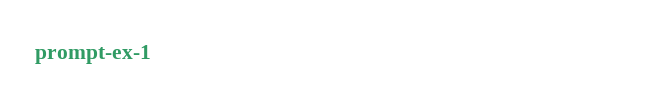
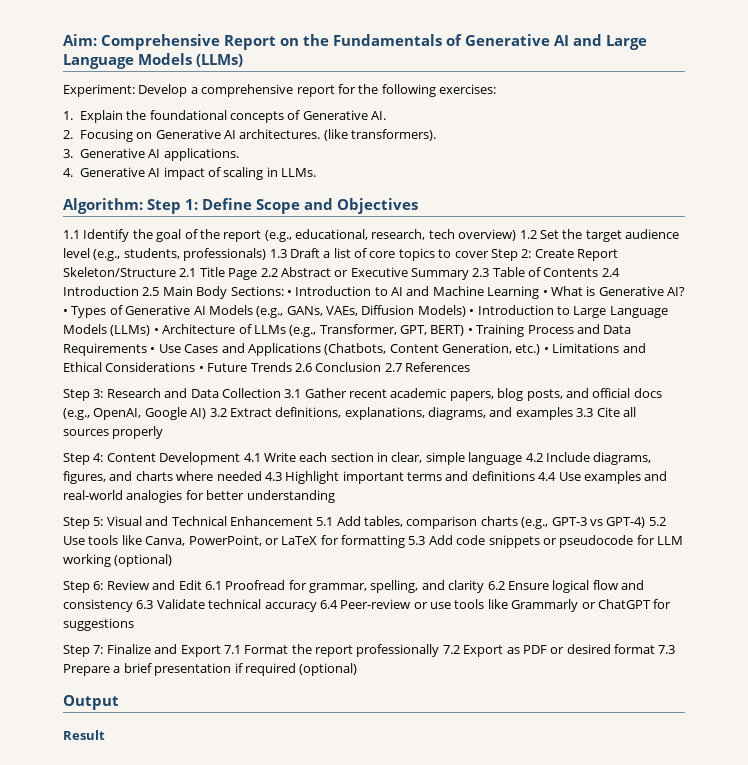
[35,45,151,64] prompt-ex-1 -> [63,34,647,50] [63,53,243,69] [63,84,496,97] [63,110,387,123] [63,129,437,142] [63,148,239,161] [63,167,317,180] [63,198,418,214] [63,229,679,242] [63,248,618,261] [63,267,620,280] [63,286,685,299] [63,305,668,318] [63,324,632,337] [63,343,646,356] [63,362,470,372] [63,388,662,401] [63,407,636,420] [63,426,164,439] [63,452,652,465] [63,471,668,484] [63,490,335,503] [63,516,666,529] [63,535,683,548] [63,554,173,567] [63,580,644,593] [63,599,672,612] [63,618,134,631] [63,644,676,657] [63,663,358,676] [63,695,119,710] [63,730,105,740] Aim: Comprehensive Report on the Fundamentals of Generative AI and Large Language Models (LLMs) // Experiment: Develop a comprehensive report for the following exercises: // 1. Explain the foundational concepts of Generative AI. // 2. Focusing on Generative AI architectures. (like transformers). // 3. Generative AI applications. // 4. Generative AI impact of scaling in LLMs. // Algorithm: Step 1: Define Scope and Objectives // 1.1 Identify the goal of the report (e.g., educational, research, tech overview) 1.2 Set the target audience level (e.g., students, professionals) 1.3 Draft a list of core topics to cover Step 2: Create Report Skeleton/Structure 2.1 Title Page 2.2 Abstract or Executive Summary 2.3 Table of Contents 2.4 Introduction 2.5 Main Body Sections: • Introduction to AI and Machine Learning • What is Generative AI? • Types of Generative AI Models (e.g., GANs, VAEs, Diffusion Models) • Introduction to Large Language Models (LLMs) • Architecture of LLMs (e.g., Transformer, GPT, BERT) • Training Process and Data Requirements • Use Cases and Applications (Chatbots, Content Generation, etc.) • Limitations and Ethical Considerations • Future Trends 2.6 Conclusion 2.7 References // Step 3: Research and Data Collection 3.1 Gather recent academic papers, blog posts, and official docs (e.g., OpenAI, Google AI) 3.2 Extract definitions, explanations, diagrams, and examples 3.3 Cite all sources properly // Step 4: Content Development 4.1 Write each section in clear, simple language 4.2 Include diagrams, figures, and charts where needed 4.3 Highlight important terms and definitions 4.4 Use examples and real-world analogies for better understanding // Step 5: Visual and Technical Enhancement 5.1 Add tables, comparison charts (e.g., GPT-3 vs GPT-4) 5.2 Use tools like Canva, PowerPoint, or LaTeX for formatting 5.3 Add code snippets or pseudocode for LLM working (optional) // Step 6: Review and Edit 6.1 Proofread for grammar, spelling, and clarity 6.2 Ensure logical flow and consistency 6.3 Validate technical accuracy 6.4 Peer-review or use tools like Grammarly or ChatGPT for suggestions // Step 7: Finalize and Export 7.1 Format the report professionally 7.2 Export as PDF or desired format 7.3 Prepare a brief presentation if required (optional) // Output // Result

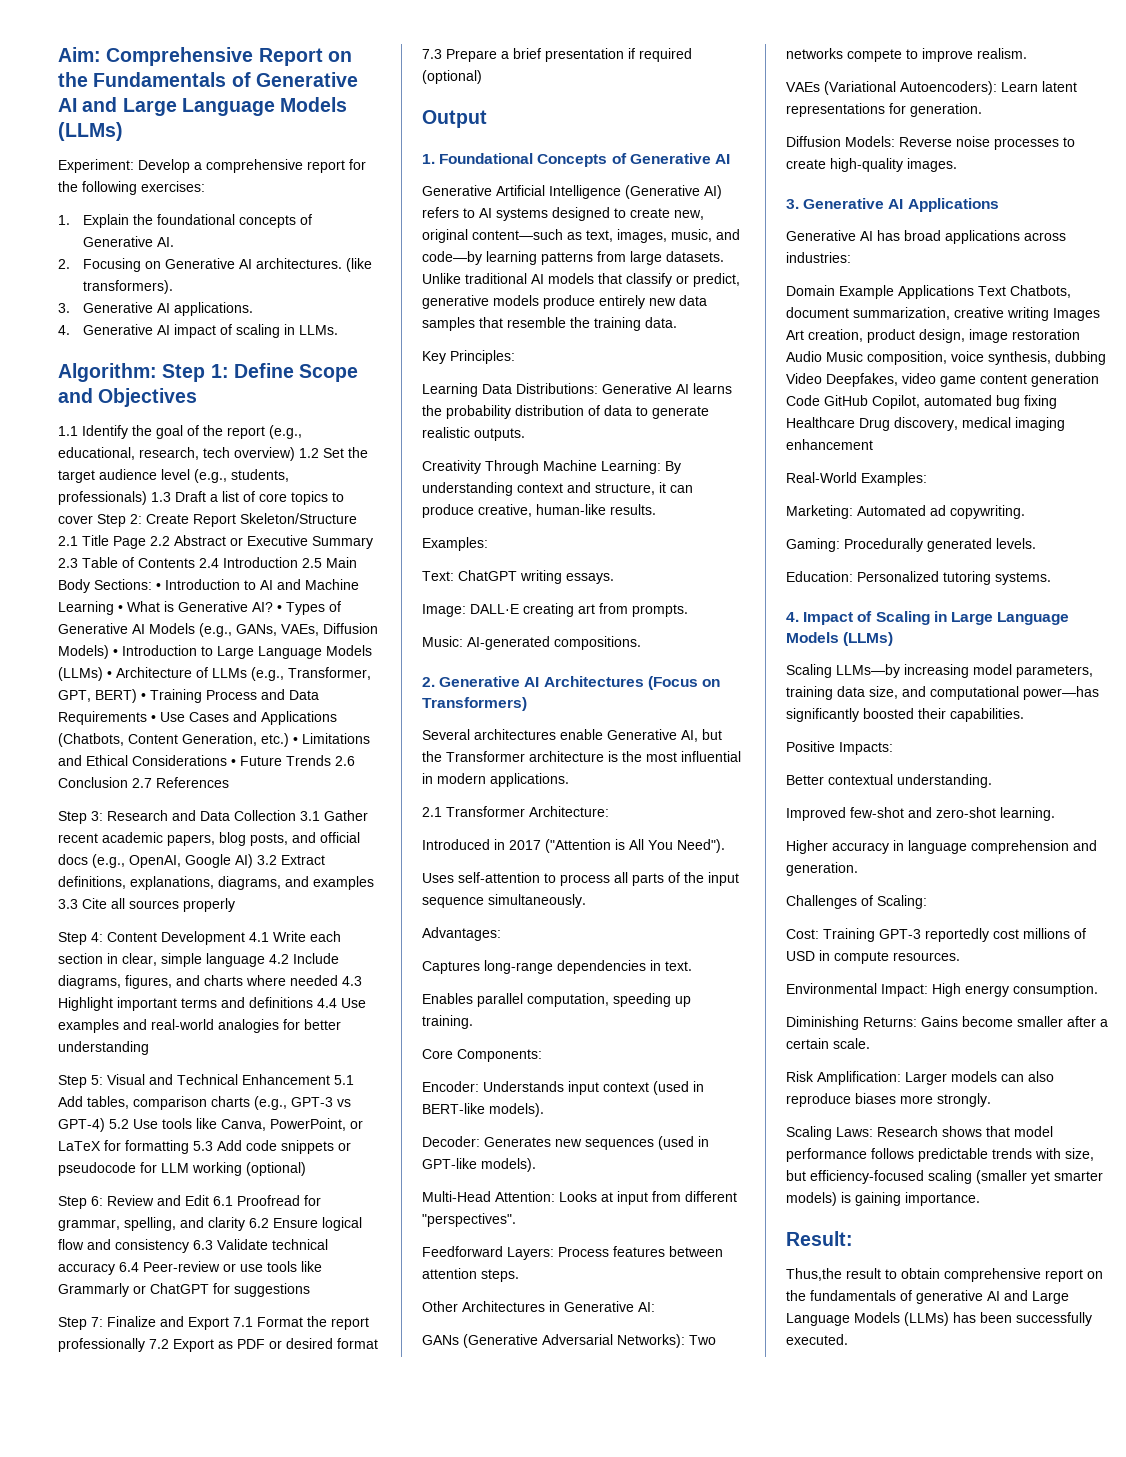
[63,730,105,740] Result -> [422,153,730,167] [422,185,722,199] [422,207,704,221] [422,229,740,243] [422,251,724,265] [422,273,740,287] [422,295,707,309] [422,317,677,331] [422,350,515,364] [422,383,732,397] [422,405,709,419] [422,427,525,441] [422,460,681,474] [422,482,693,496] [422,504,656,518] [422,537,488,551] [422,570,614,584] [422,603,688,617] [422,636,641,650] [422,676,720,690] [422,697,527,711] [422,729,722,742] [422,751,741,762] [422,773,569,787] [422,806,609,817] [422,839,725,853] [422,872,739,886] [422,894,586,908] [422,927,501,941] [422,960,692,974] [422,993,691,1007] [422,1015,473,1029] [422,1049,542,1062] [422,1081,704,1095] [422,1103,544,1117] [422,1136,709,1150] [422,1158,536,1172] [422,1191,737,1205] [422,1213,516,1227] [422,1246,723,1260] [422,1268,519,1282] [422,1301,655,1312] [422,1334,716,1348] [786,48,1027,62] [786,81,1077,95] [786,103,982,117] [786,136,1075,150] [786,158,957,172] [786,198,999,212] [786,230,1066,244] [786,252,851,263] [786,285,1071,299] [786,307,1100,321] [786,329,1080,343] [786,351,1106,365] [786,373,1099,387] [786,395,1057,409] [786,417,1065,431] [786,439,873,450] [786,472,927,486] [786,505,1025,519] [786,538,1036,552] [786,571,1051,585] [786,611,1070,625] [786,632,894,646] [786,664,1093,678] [786,686,1099,700] [786,708,1024,722] [786,741,893,755] [786,774,992,788] [786,807,1055,821] [786,840,1097,854] [786,862,858,876] [786,895,927,909] [786,928,1086,942] [786,950,960,964] [786,983,1098,997] [786,1016,1108,1030] [786,1038,870,1049] [786,1071,1054,1085] [786,1093,991,1107] [786,1126,1053,1140] [786,1148,1094,1162] [786,1170,1103,1184] [786,1192,980,1206] [786,1231,853,1246] [786,1268,1103,1282] [786,1290,1069,1304] [786,1312,1092,1326] [786,1334,848,1345] 1. Foundational Concepts of Generative AI // Generative Artificial Intelligence (Generative AI) refers to AI systems designed to create new, original content—such as text, images, music, and code—by learning patterns from large datasets. Unlike traditional AI models that classify or predict, generative models produce entirely new data samples that resemble the training data. // Key Principles: // Learning Data Distributions: Generative AI learns the probability distribution of data to generate realistic outputs. // Creativity Through Machine Learning: By understanding context and structure, it can produce creative, human-like results. // Examples: // Text: ChatGPT writing essays. // Image: DALL·E creating art from prompts. // Music: AI-generated compositions. // 2. Generative AI Architectures (Focus on Transformers) // Several architectures enable Generative AI, but the Transformer architecture is the most influential in modern applications. // 2.1 Transformer Architecture: // Introduced in 2017 ("Attention is All You Need"). // Uses self-attention to process all parts of the input sequence simultaneously. // Advantages: // Captures long-range dependencies in text. // Enables parallel computation, speeding up training. // Core Components: // Encoder: Understands input context (used in BERT-like models). // Decoder: Generates new sequences (used in GPT-like models). // Multi-Head Attention: Looks at input from different "perspectives". // Feedforward Layers: Process features between attention steps. // Other Architectures in Generative AI: // GANs (Generative Adversarial Networks): Two networks compete to improve realism. // VAEs (Variational Autoencoders): Learn latent representations for generation. // Diffusion Models: Reverse noise processes to create high-quality images. // 3. Generative AI Applications // Generative AI has broad applications across industries: // Domain Example Applications Text Chatbots, document summarization, creative writing Images Art creation, product design, image restoration Audio Music composition, voice synthesis, dubbing Video Deepfakes, video game content generation Code GitHub Copilot, automated bug fixing Healthcare Drug discovery, medical imaging enhancement // Real-World Examples: // Marketing: Automated ad copywriting. // Gaming: Procedurally generated levels. // Education: Personalized tutoring systems. // 4. Impact of Scaling in Large Language Models (LLMs) // Scaling LLMs—by increasing model parameters, training data size, and computational power—has significantly boosted their capabilities. // Positive Impacts: // Better contextual understanding. // Improved few-shot and zero-shot learning. // Higher accuracy in language comprehension and generation. // Challenges of Scaling: // Cost: Training GPT-3 reportedly cost millions of USD in compute resources. // Environmental Impact: High energy consumption. // Diminishing Returns: Gains become smaller after a certain scale. // Risk Amplification: Larger models can also reproduce biases more strongly. // Scaling Laws: Research shows that model performance follows predictable trends with size, but efficiency-focused scaling (smaller yet smarter models) is gaining importance. // Result: // Thus,the result to obtain comprehensive report on the fundamentals of generative AI and Large Language Models (LLMs) has been successfully executed.

